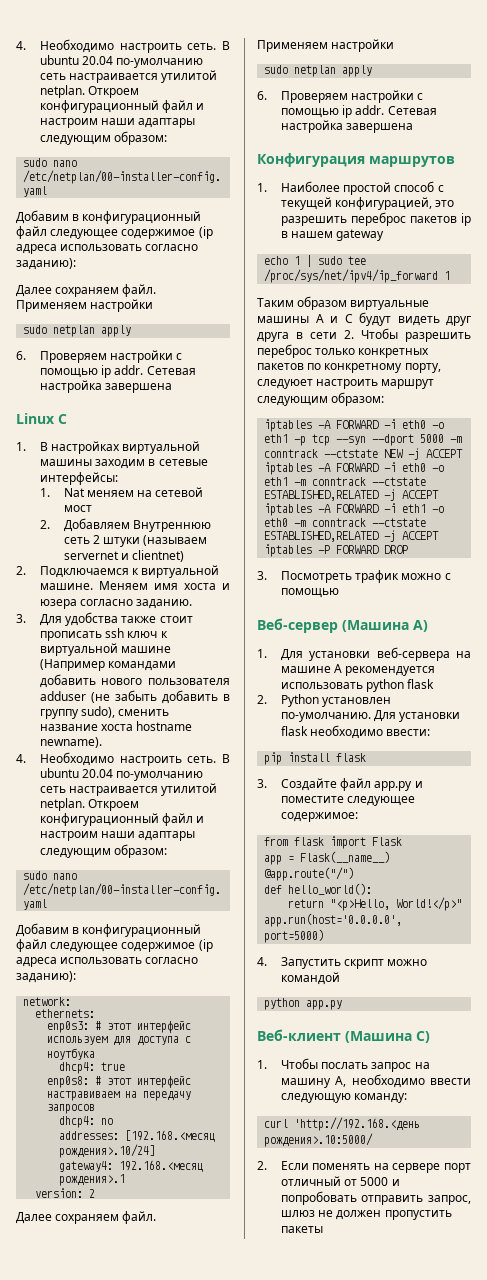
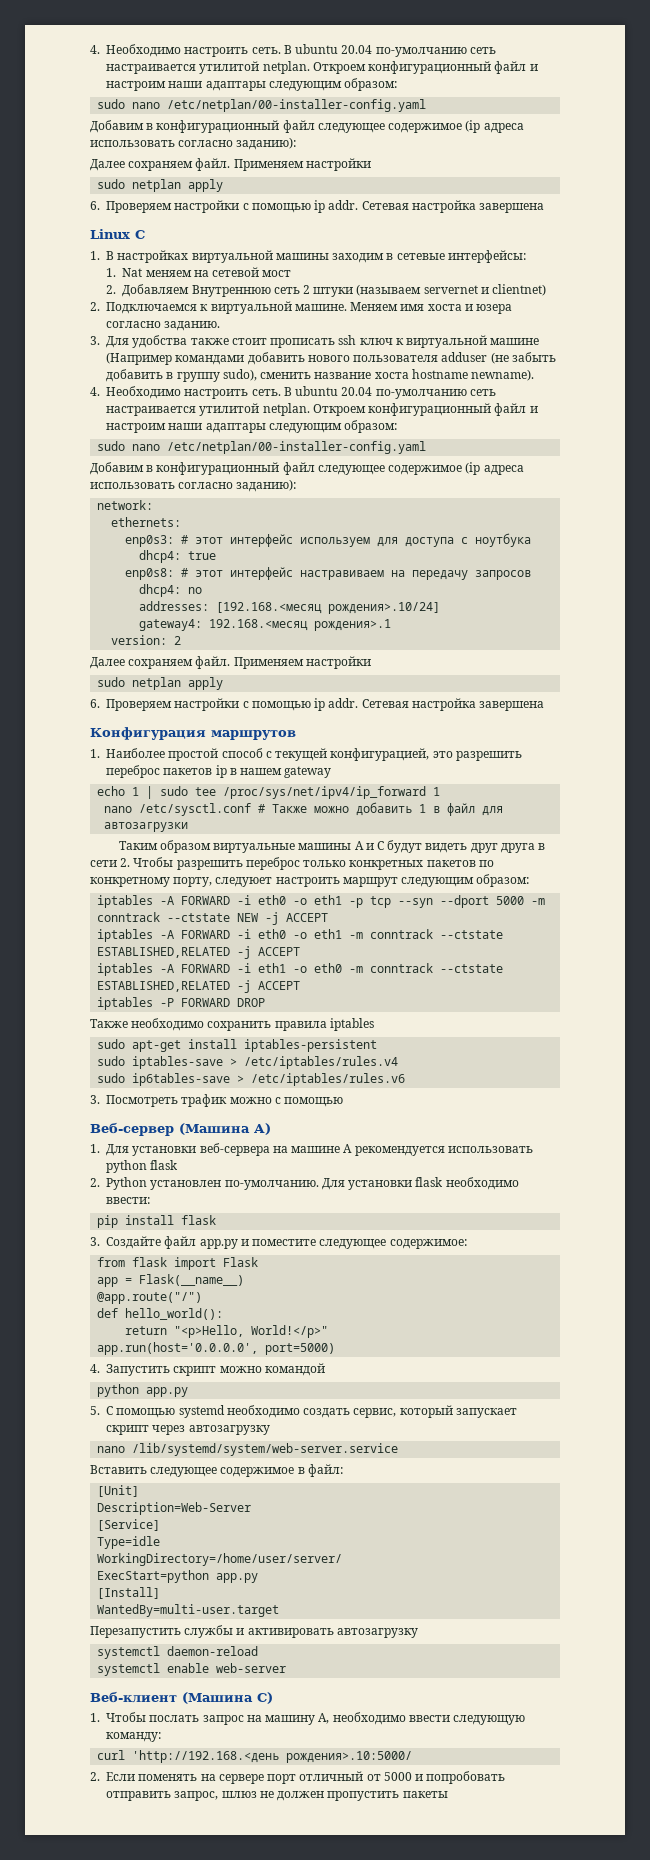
(451, 275) none -> [104,802,504,816] [104,822,189,832] // nano /etc/sysctl.conf # Также можно добавить 1 в файл для автозагрузки
(409, 549) none -> [90,1018,374,1031] [97,1039,378,1052] [97,1056,399,1069] [97,1073,406,1086] // Также необходимо сохранить правила iptables // sudo apt-get install iptables-persistent // sudo iptables-save > /etc/iptables/rules.v4 // sudo ip6tables-save > /etc/iptables/rules.v6
(343, 1005) none -> [90,1405,517,1418] [106,1425,270,1435] [97,1443,399,1456] [90,1464,343,1477] [97,1485,140,1497] [97,1502,252,1515] [97,1519,161,1531] [97,1536,161,1549] [97,1553,343,1566] [97,1570,259,1583] [97,1587,161,1599] [97,1604,280,1617] [90,1625,418,1638] [97,1646,259,1659] [97,1663,287,1676] // 5. С помощью systemd необходимо создать сервис, который запускает скрипт через автозагрузку // nano /lib/systemd/system/web-server.service // Вставить следующее содержимое в файл: // [Unit] // Description=Web-Server // [Service] // Type=idle // WorkingDirectory=/home/user/server/ // ExecStart=python app.py // [Install] // WantedBy=multi-user.target // Перезапустить службы и активировать автозагрузку // systemctl daemon-reload // systemctl enable web-server

